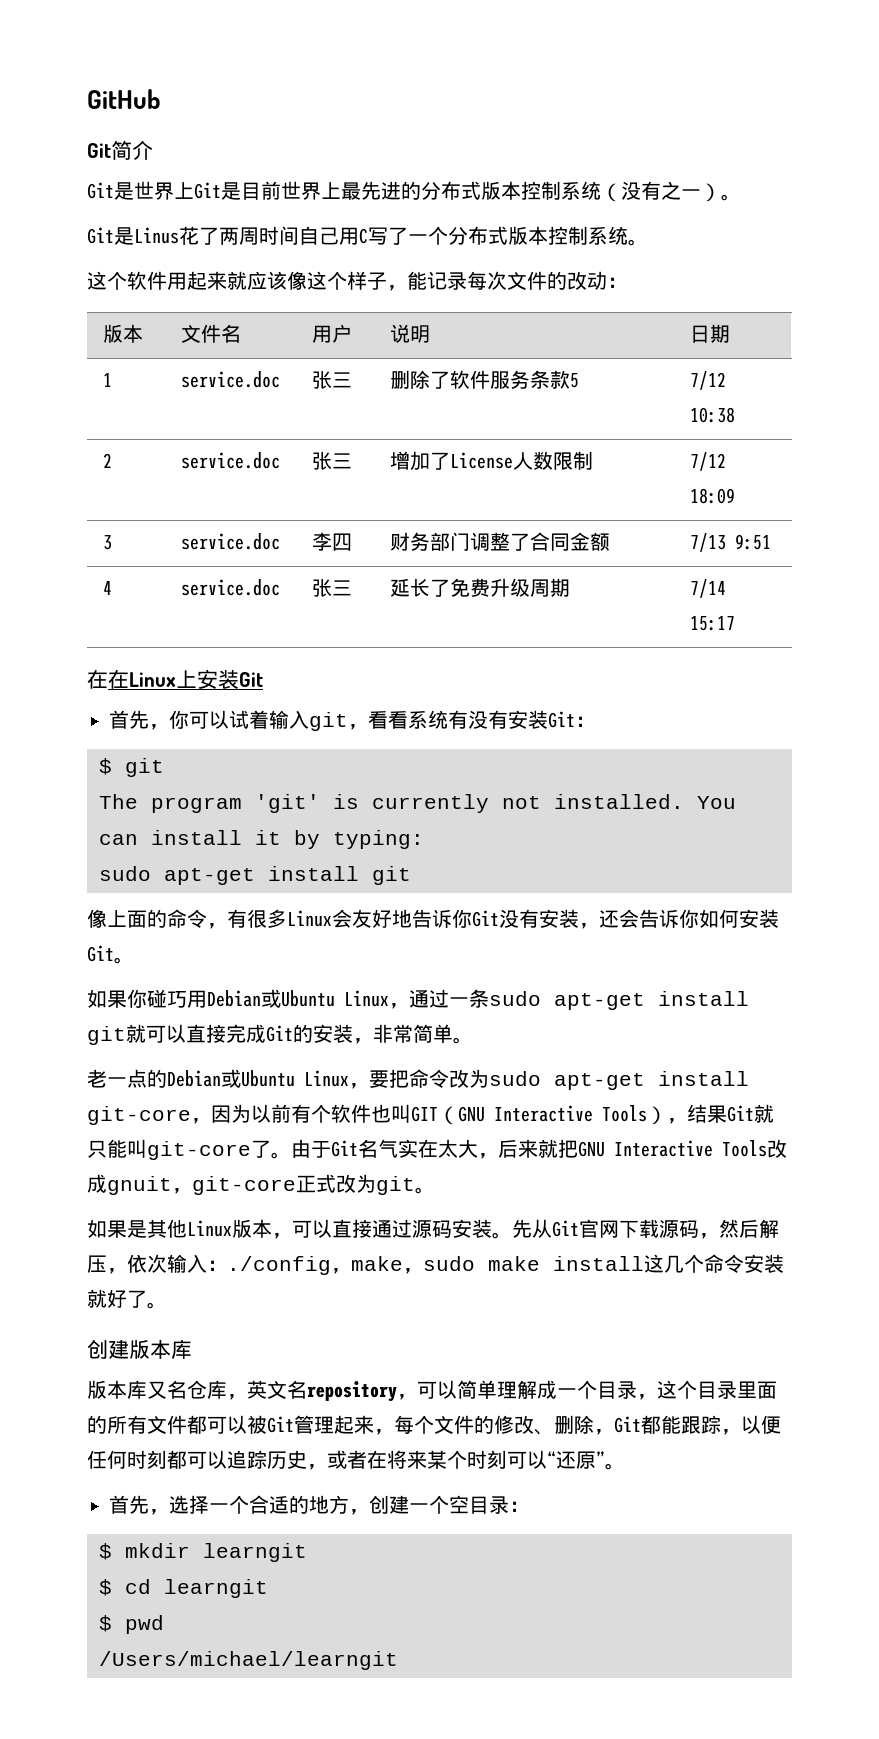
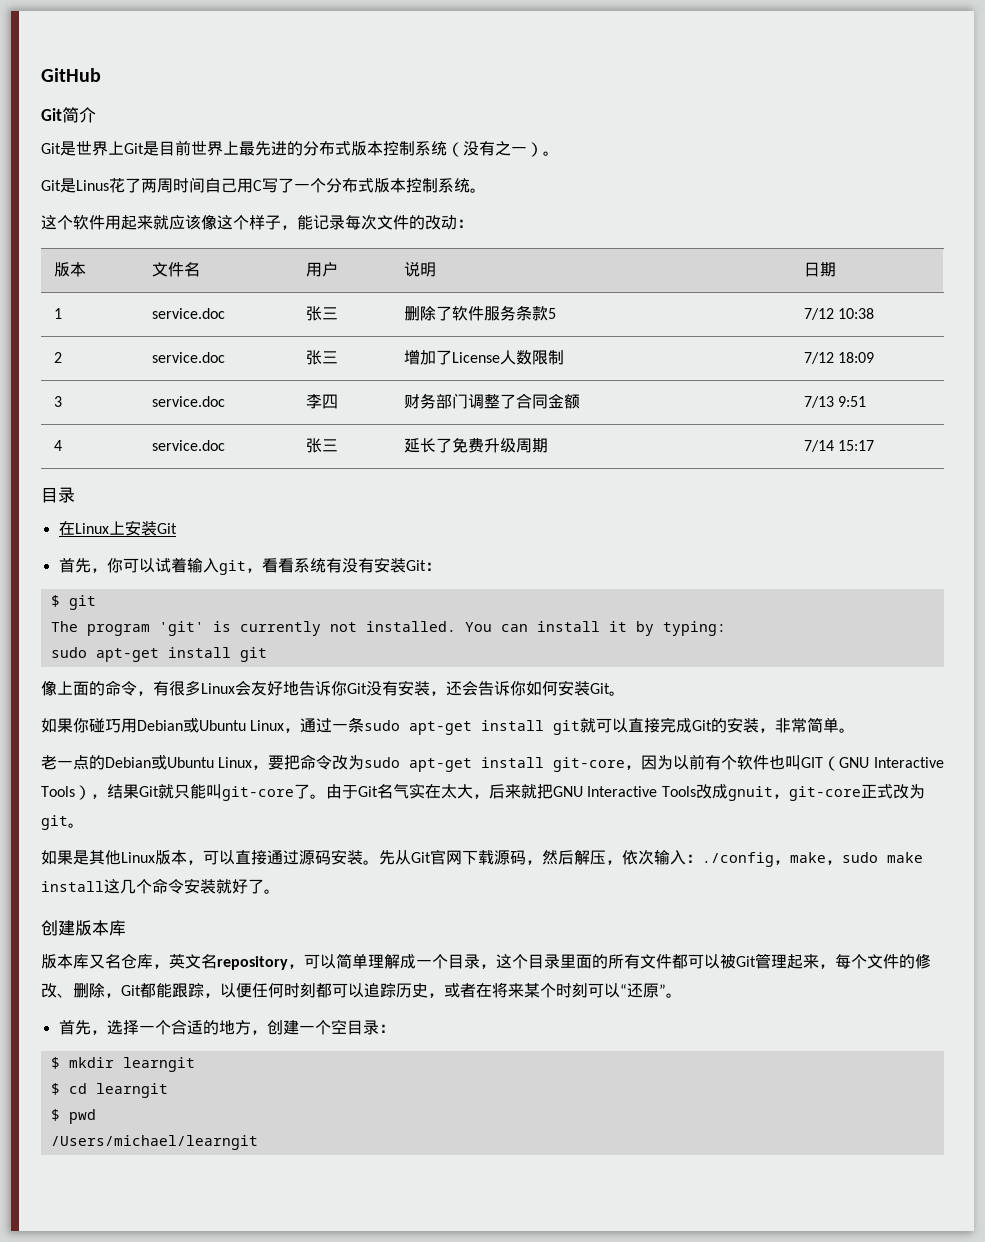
[87,669,108,689] 在 -> [41,487,75,503] 目录 //

